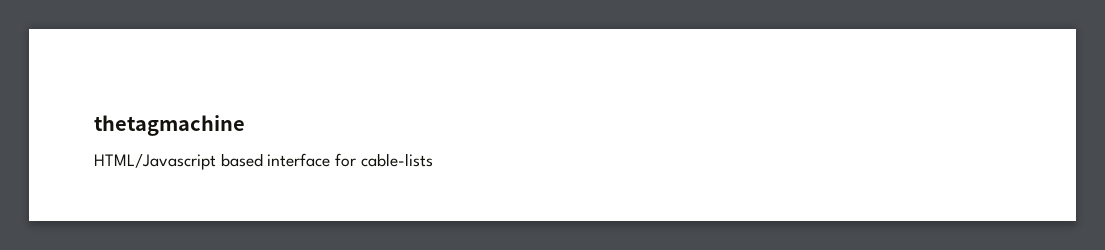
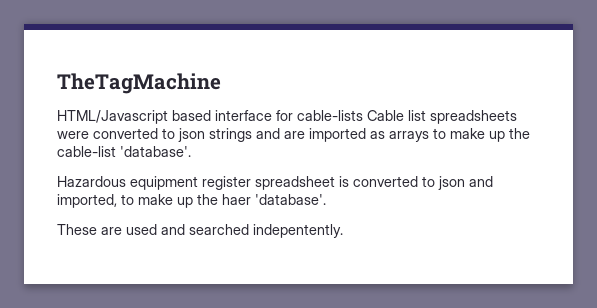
[94,115,245,136] thetagmachine -> [57,73,221,94] TheTagMachine
(433, 160) none -> [367,110,517,124] [57,128,530,142] [57,146,191,157] [57,176,493,190] [57,194,326,208] [57,224,343,238] Cable list spreadsheets were converted to json strings and are imported as arrays to make up the cable-list 'database'. // Hazardous equipment register spreadsheet is converted to json and imported, to make up the haer 'database'. // These are used and searched indepentently.

